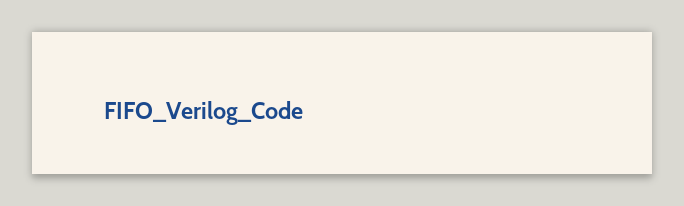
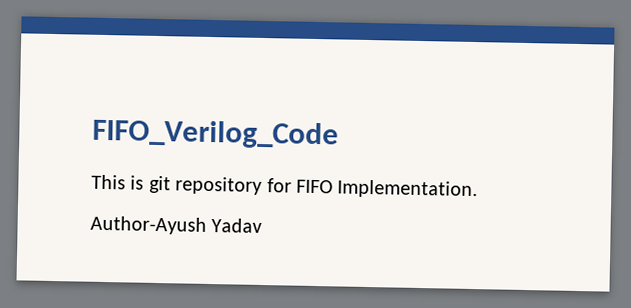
(303, 113) none -> [91,174,479,200] [90,215,263,235] // This is git repository for FIFO Implementation. // Author-Ayush Yadav

